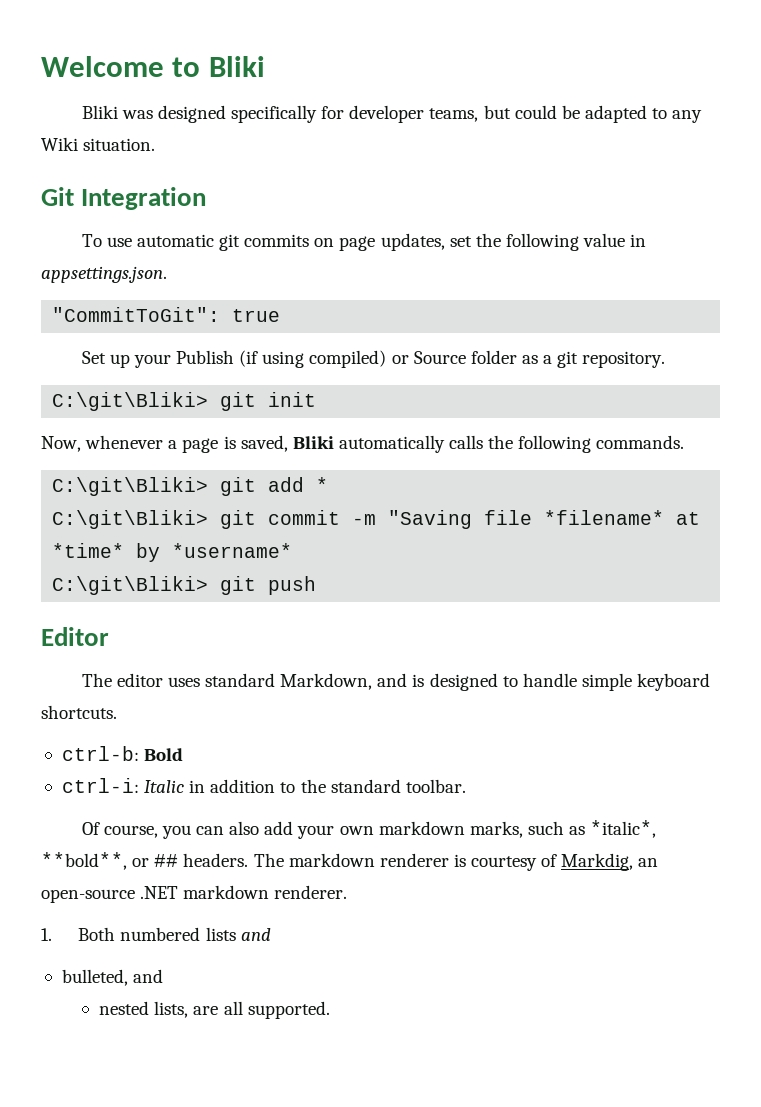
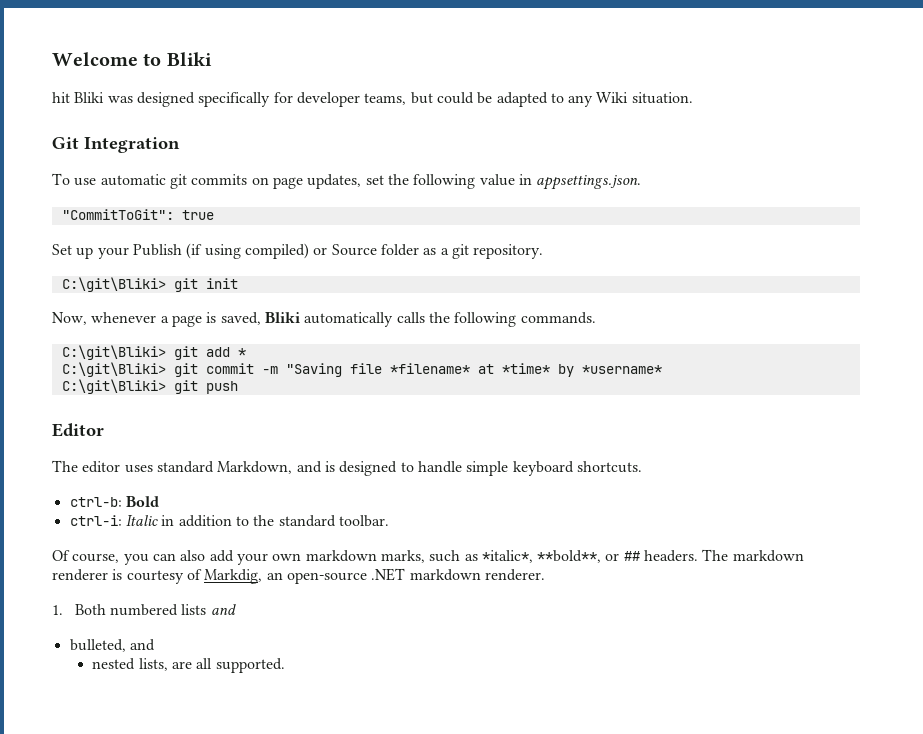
(265, 66) none -> [52,92,70,103] hit

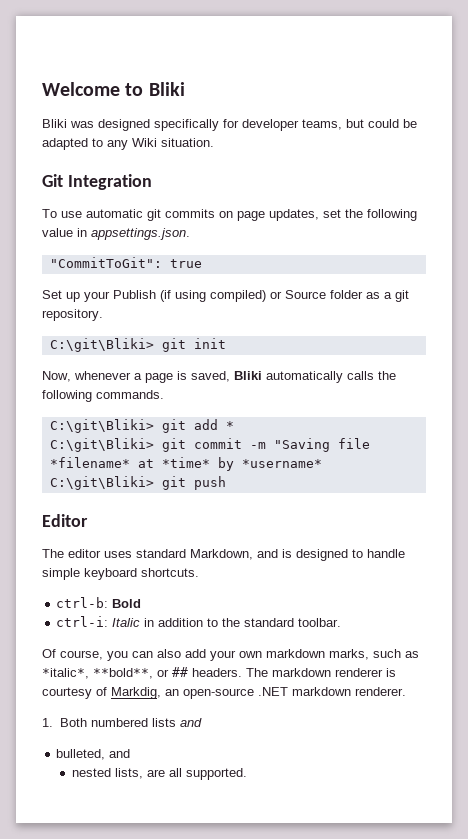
[52,92,70,103] hit -> (185, 89) none

